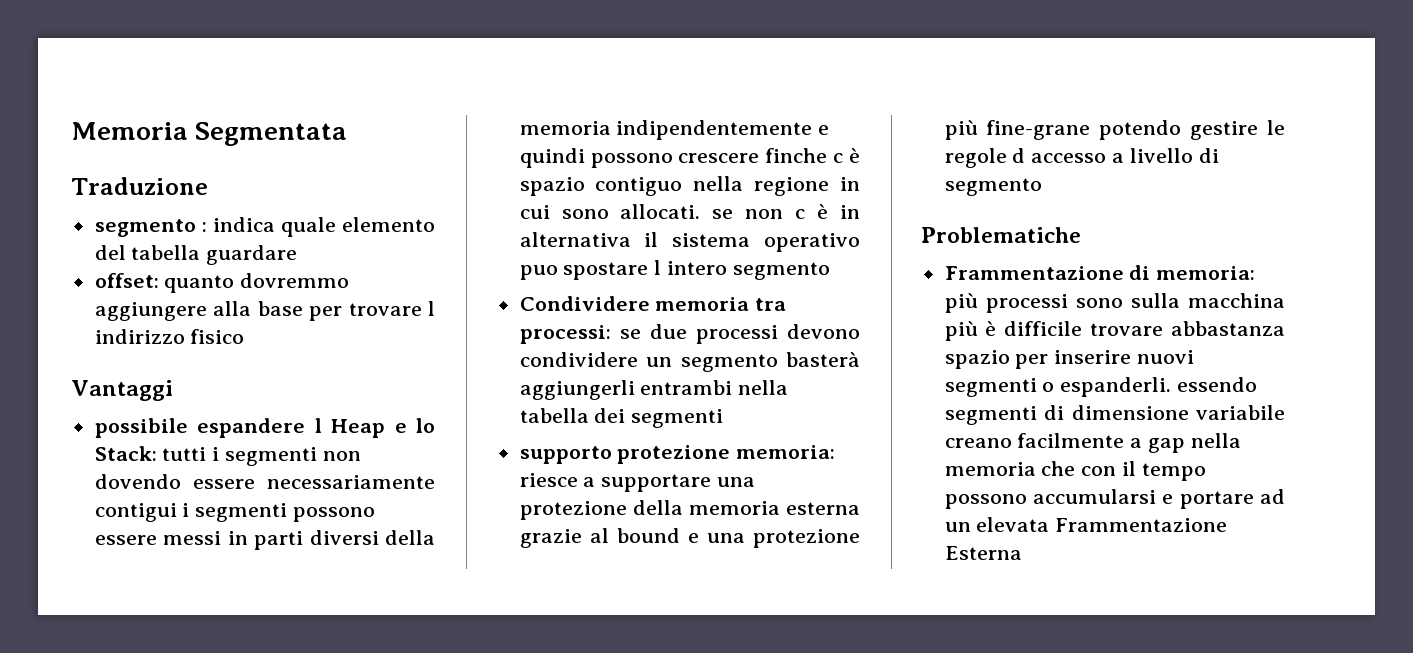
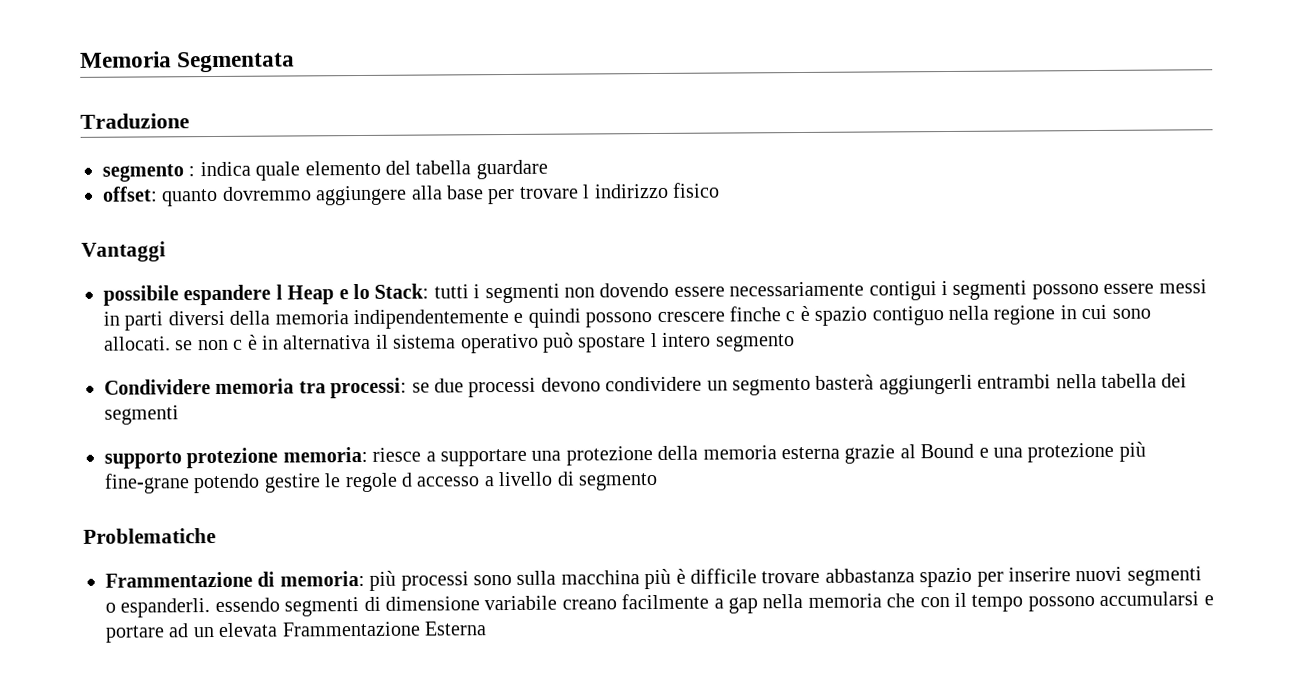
[519,265,558,280] puo -> [542,332,574,353] può
[616,528,680,543] bound -> [920,443,975,459] Bound

